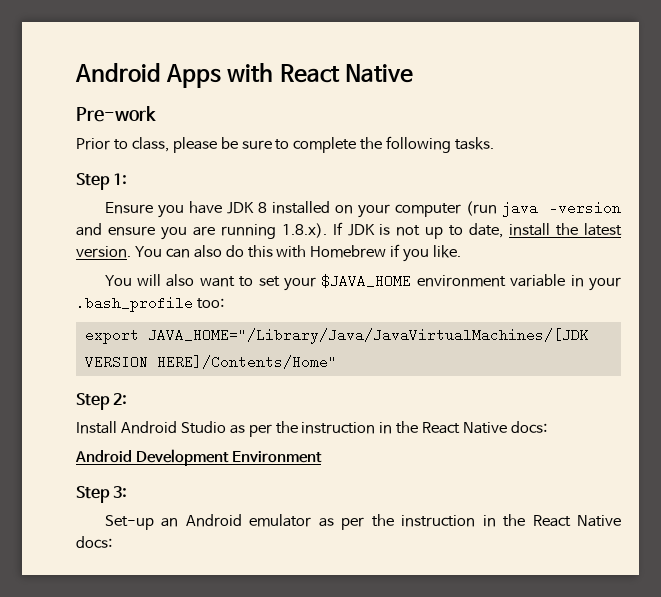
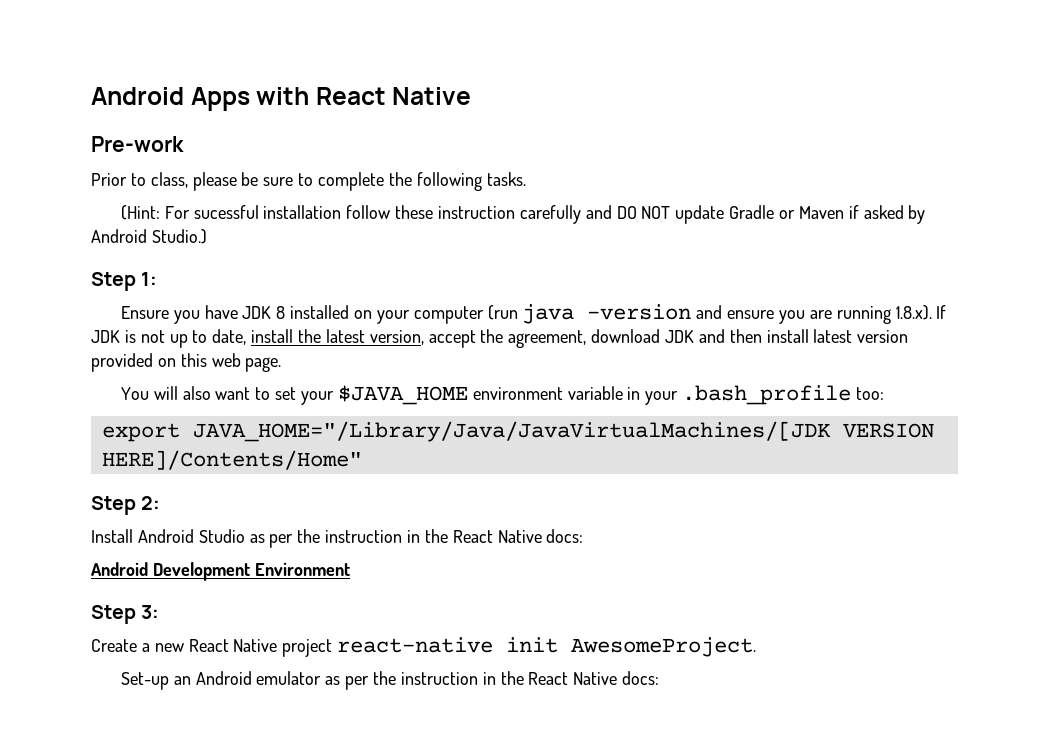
(495, 143) none -> [120,205,926,224] [91,229,207,244] // (Hint: For sucessful installation follow these instruction carefully and DO NOT update Gradle or Maven if asked by Android Studio.)
[76,244,462,262] version. You can also do this with Homebrew if you like. -> [369,329,909,348] [91,353,282,372] version, accept the agreement, download JDK and then install latest version provided on this web page.
(128, 492) none -> [91,637,757,657] // Create a new React Native project react-native init AwesomeProject.

